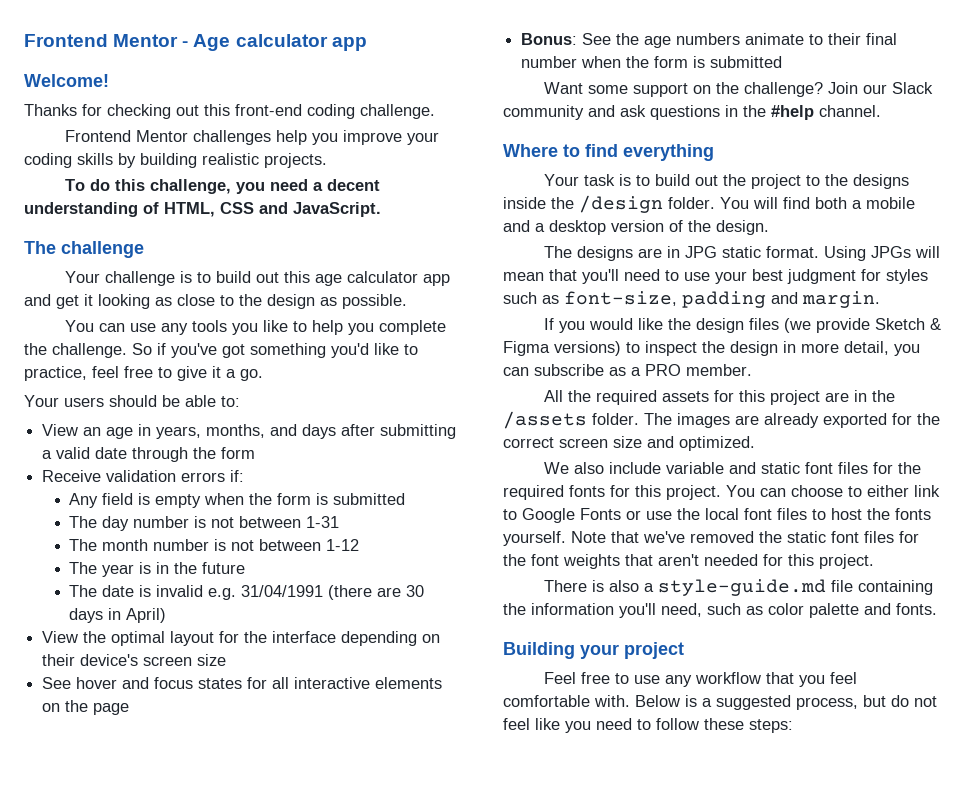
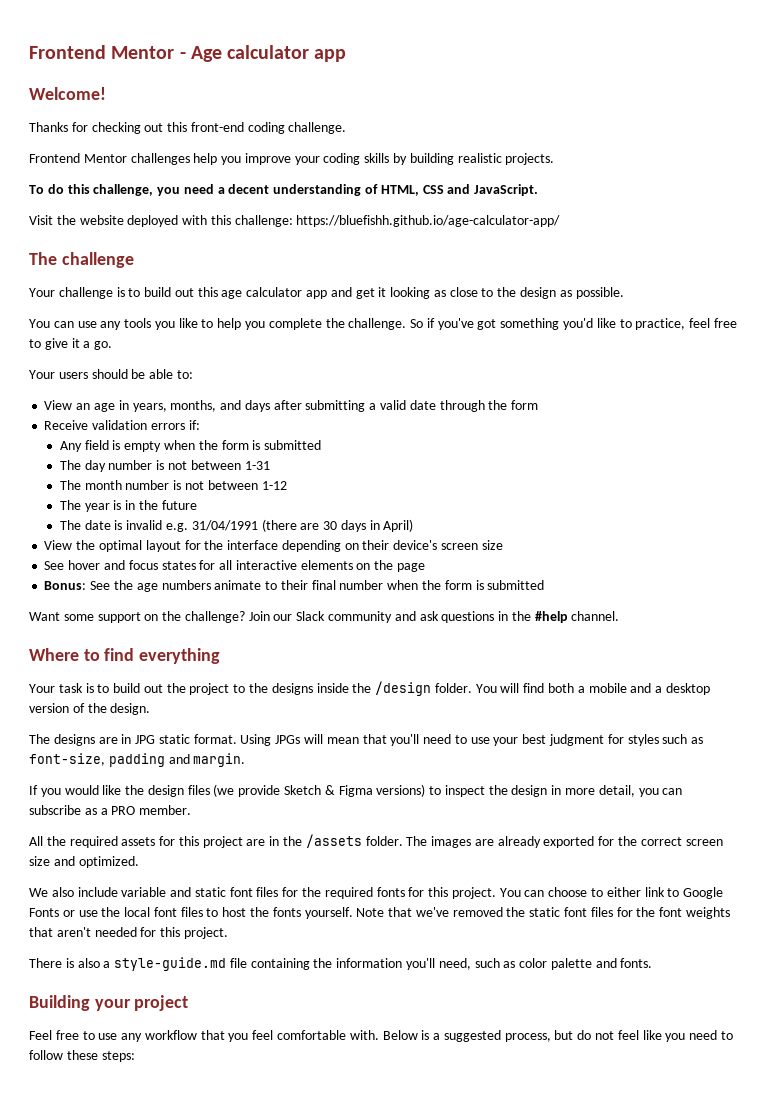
(381, 209) none -> [29,215,561,227] // Visit the website deployed with this challenge: https://bluefishh.github.io/age-calculator-app/

